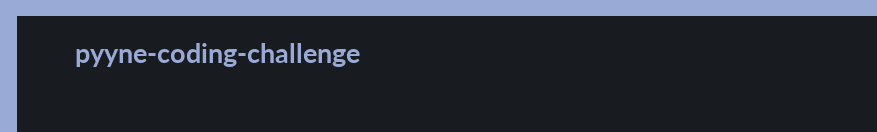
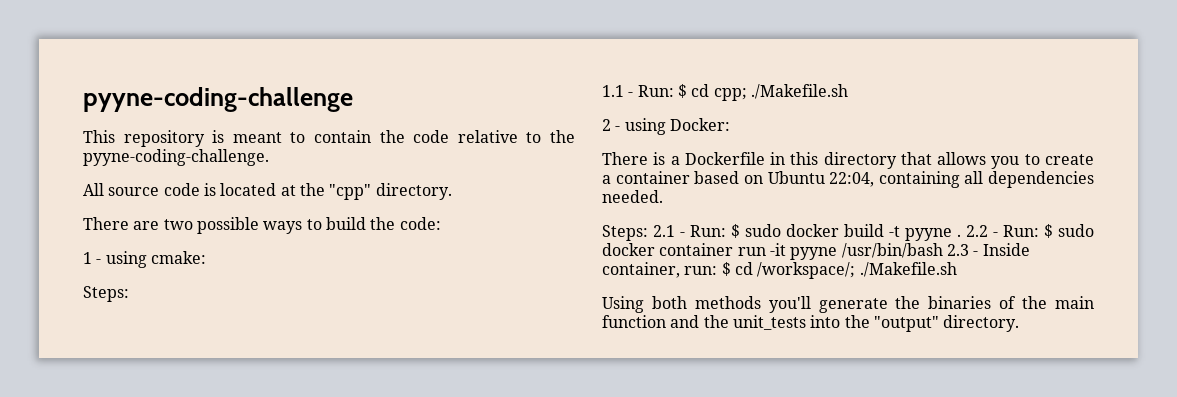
(360, 55) none -> [83,130,576,147] [83,149,269,166] [83,183,452,200] [83,217,441,234] [83,251,206,268] [83,286,129,302] [602,84,848,101] [602,118,730,135] [602,152,1094,169] [602,171,1094,188] [602,190,663,203] [602,224,1094,241] [602,243,1030,260] [602,262,957,279] [602,296,1094,313] [602,315,1020,332] // This repository is meant to contain the code relative to the pyyne-coding-challenge. // All source code is located at the "cpp" directory. // There are two possible ways to build the code: // 1 - using cmake: // Steps: // 1.1 - Run: $ cd cpp; ./Makefile.sh // 2 - using Docker: // There is a Dockerfile in this directory that allows you to create a container based on Ubuntu 22:04, containing all dependencies needed. // Steps: 2.1 - Run: $ sudo docker build -t pyyne . 2.2 - Run: $ sudo docker container run -it pyyne /usr/bin/bash 2.3 - Inside container, run: $ cd /workspace/; ./Makefile.sh // Using both methods you'll generate the binaries of the main function and the unit_tests into the "output" directory.

